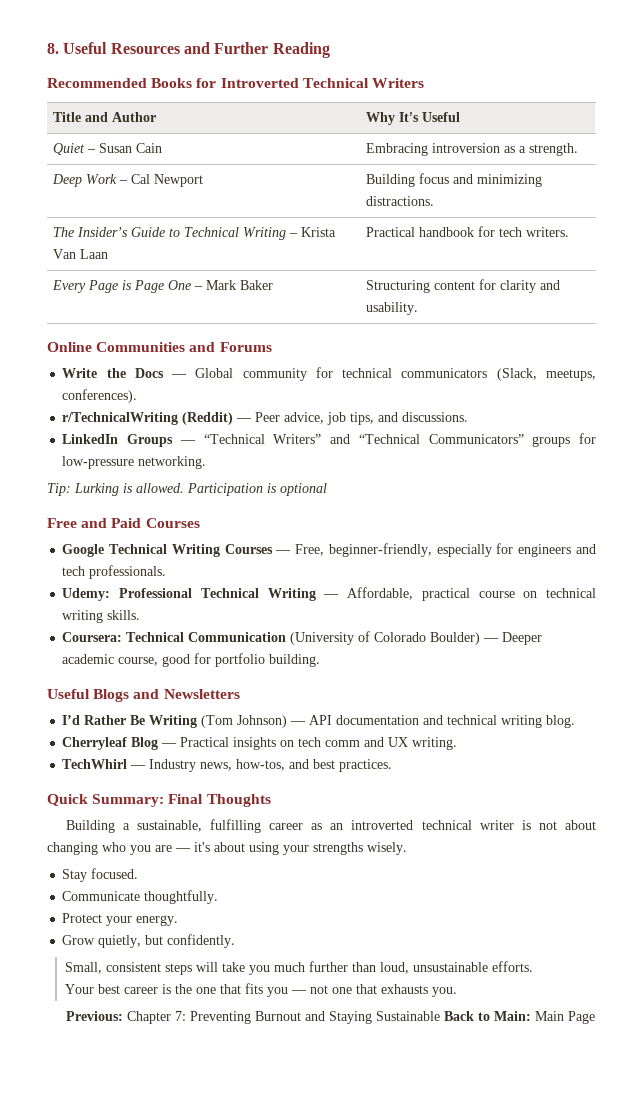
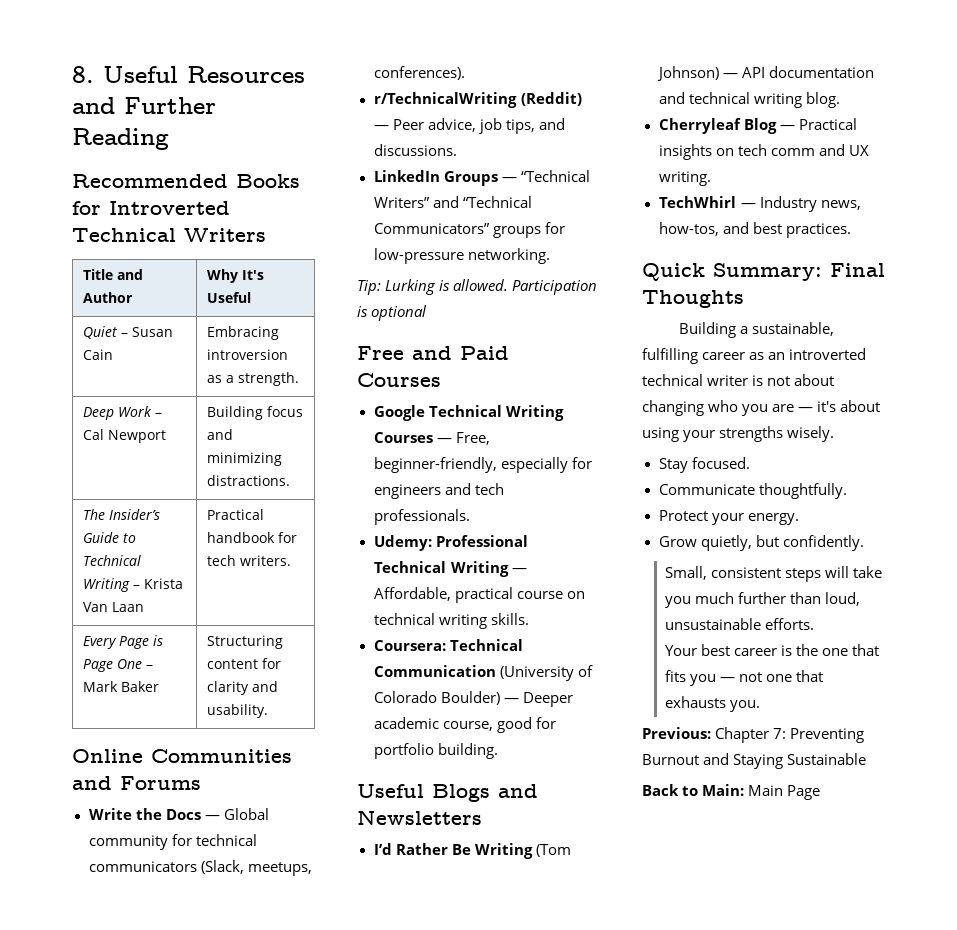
(440, 1016) none -> (867, 759) //

